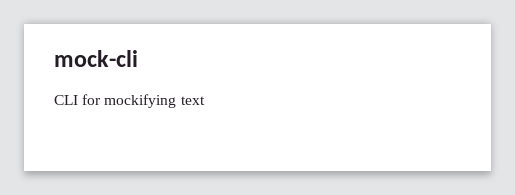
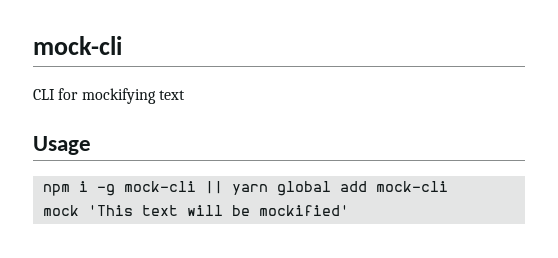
(205, 100) none -> [33,136,91,155] [42,181,448,196] [42,205,349,216] // Usage // npm i -g mock-cli || yarn global add mock-cli // mock 'This text will be mockified'

